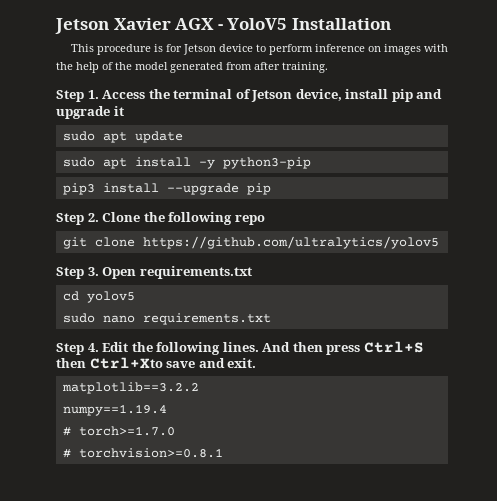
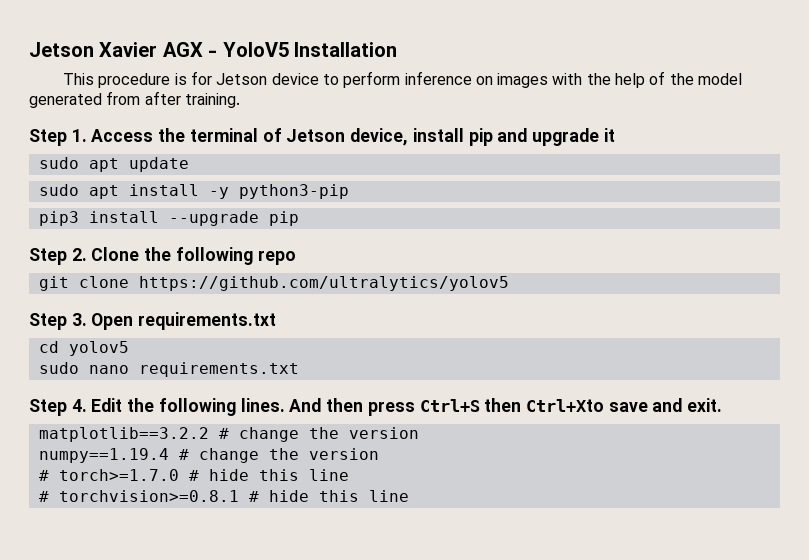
[62,404,167,416] [62,426,175,436] [62,448,223,458] // numpy==1.19.4 // # torch>=1.7.0 // # torchvision>=0.8.1 -> [218,427,419,442] [38,448,379,463] [38,469,349,481] [38,490,409,502] # change the version // numpy==1.19.4 # change the version // # torch>=1.7.0 # hide this line // # torchvision>=0.8.1 # hide this line

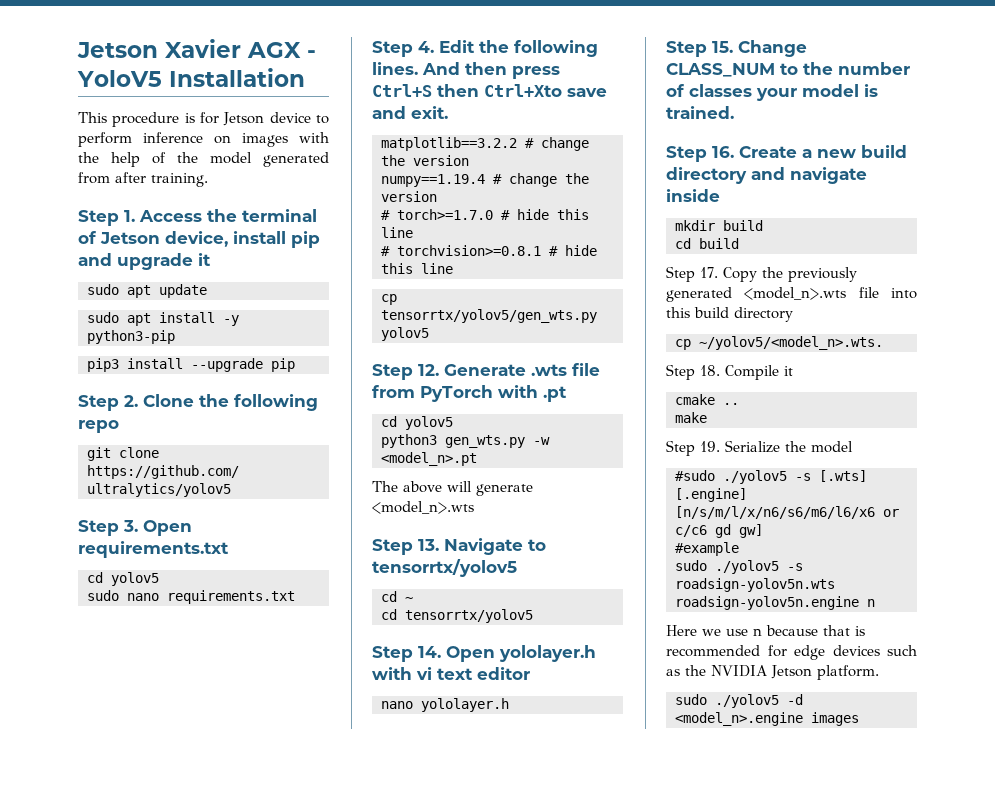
(409, 496) none -> [381,294,397,305] [381,309,597,323] [381,327,429,341] [372,363,600,380] [372,385,567,402] [381,416,453,430] [381,434,550,448] [381,452,477,466] [372,481,533,496] [372,501,474,514] [372,538,546,555] [372,559,517,577] [381,591,413,602] [381,609,533,623] [372,645,596,662] [372,667,530,680] [381,698,509,712] [666,40,807,57] [666,62,910,77] [666,84,878,101] [666,106,734,119] [666,145,907,162] [666,167,867,184] [666,189,720,202] [675,220,763,231] [675,238,739,249] [666,266,857,282] [666,287,917,302] [666,307,793,322] [675,336,883,350] [666,364,793,380] [675,394,739,405] [675,412,707,423] [666,440,853,456] [675,470,867,484] [675,488,747,502] [675,506,899,519] [675,524,763,538] [675,542,739,556] [675,560,803,574] [675,578,835,592] [675,596,875,610] [666,625,865,636] [666,645,917,660] [666,665,879,680] [675,694,803,708] [675,712,859,726] // cp tensorrtx/yolov5/gen_wts.py yolov5 // Step 12. Generate .wts file from PyTorch with .pt // cd yolov5 // python3 gen_wts.py -w <model_n>.pt // The above will generate <model_n>.wts // Step 13. Navigate to tensorrtx/yolov5 // cd ~ // cd tensorrtx/yolov5 // Step 14. Open yololayer.h with vi text editor // nano yololayer.h // Step 15. Change CLASS_NUM to the number of classes your model is trained. // Step 16. Create a new build directory and navigate inside // mkdir build // cd build // Step 17. Copy the previously generated <model_n>.wts file into this build directory // cp ~/yolov5/<model_n>.wts. // Step 18. Compile it // cmake .. // make // Step 19. Serialize the model // #sudo ./yolov5 -s [.wts] [.engine] [n/s/m/l/x/n6/s6/m6/l6/x6 or c/c6 gd gw] // #example // sudo ./yolov5 -s roadsign-yolov5n.wts roadsign-yolov5n.engine n // Here we use n because that is recommended for edge devices such as the NVIDIA Jetson platform. // sudo ./yolov5 -d <model_n>.engine images

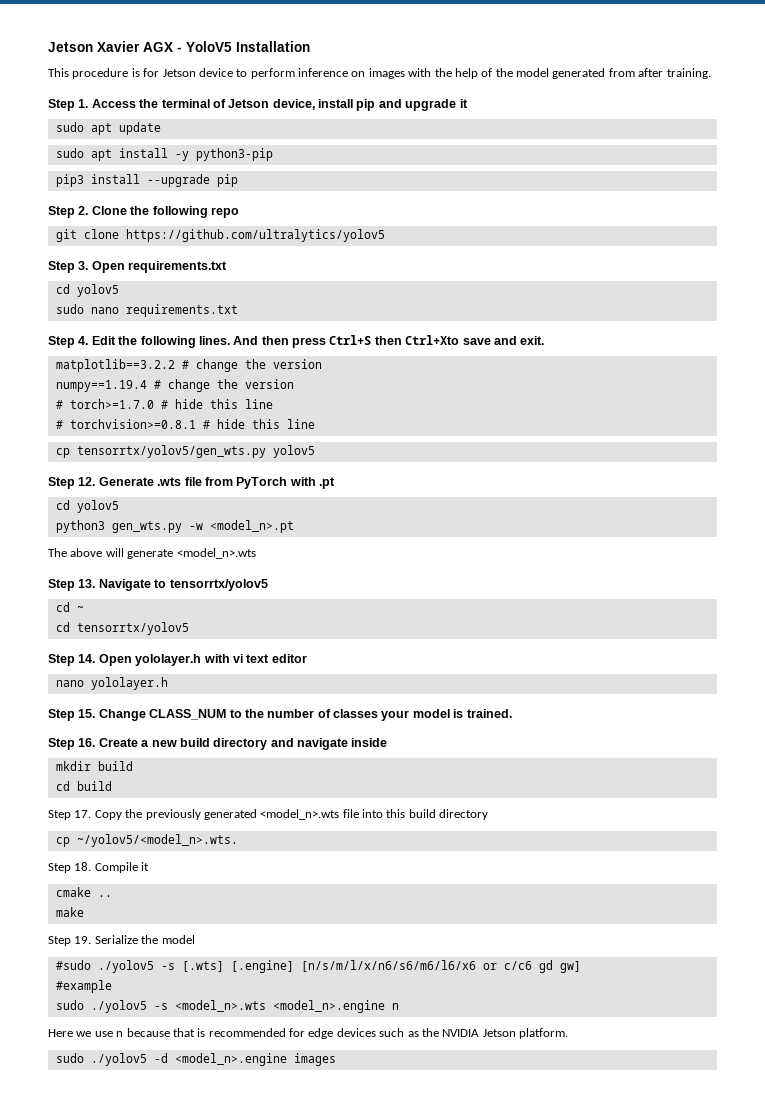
[675,578,835,592] [675,596,859,610] roadsign-yolov5n.wts roadsign-yolov5n.engine -> [174,1000,385,1013] <model_n>.wts <model_n>.engine

